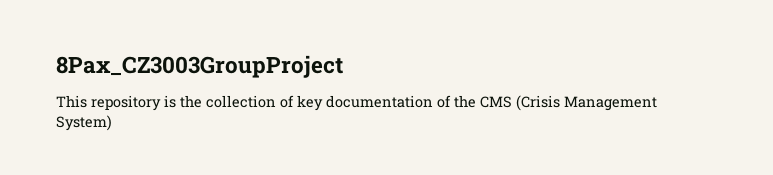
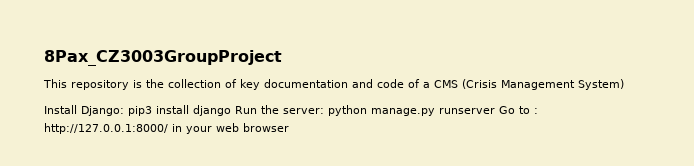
[437,95,476,108] of the -> [352,79,430,88] and code of a
(112, 123) none -> [44,105,538,116] [44,123,289,134] // Install Django: pip3 install django Run the server: python manage.py runserver Go to : http://127.0.0.1:8000/ in your web browser

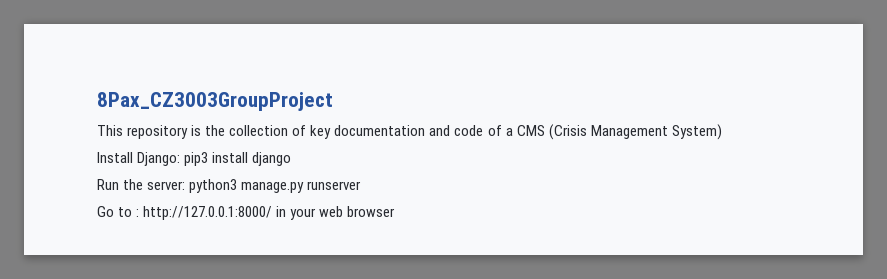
(231, 110) none -> (292, 159) //
[328,105,367,116] python -> [189,179,238,193] python3
(495, 111) none -> (362, 185) //

